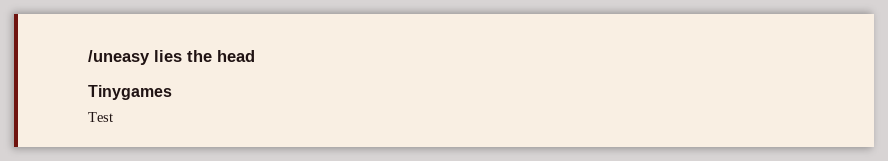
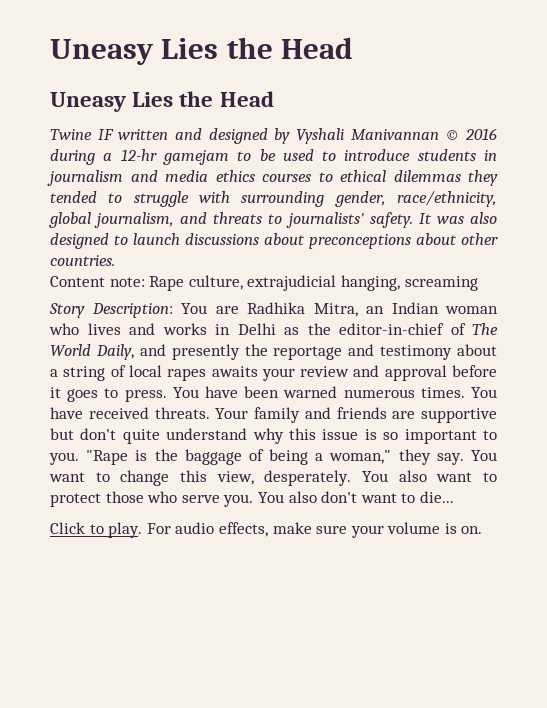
[88,50,255,65] [88,85,172,100] [88,112,113,122] /uneasy lies the head // Tinygames // Test -> [50,37,354,65] [50,91,274,112] [50,128,498,144] [50,149,498,165] [47,170,498,186] [50,191,497,207] [49,212,497,228] [50,233,498,249] [50,255,115,266] [50,275,478,291] [49,302,498,318] [49,323,498,335] [50,344,497,360] [50,365,497,381] [50,386,497,402] [50,407,497,423] [50,428,497,444] [49,449,498,465] [49,470,498,486] [50,491,454,507] [50,522,483,538] Uneasy Lies the Head // Uneasy Lies the Head // Twine IF written and designed by Vyshali Manivannan © 2016 during a 12-hr gamejam to be used to introduce students in journalism and media ethics courses to ethical dilemmas they tended to struggle with surrounding gender, race/ethnicity, global journalism, and threats to journalists' safety. It was also designed to launch discussions about preconceptions about other countries. // Content note: Rape culture, extrajudicial hanging, screaming // Story Description: You are Radhika Mitra, an Indian woman who lives and works in Delhi as the editor-in-chief of The World Daily, and presently the reportage and testimony about a string of local rapes awaits your review and approval before it goes to press. You have been warned numerous times. You have received threats. Your family and friends are supportive but don't quite understand why this issue is so important to you. "Rape is the baggage of being a woman," they say. You want to change this view, desperately. You also want to protect those who serve you. You also don't want to die... // Click to play. For audio effects, make sure your volume is on.

